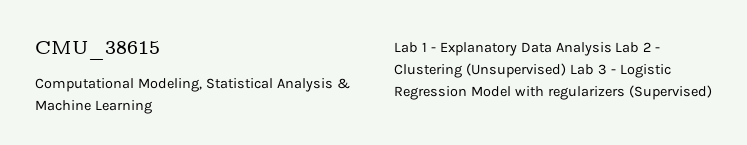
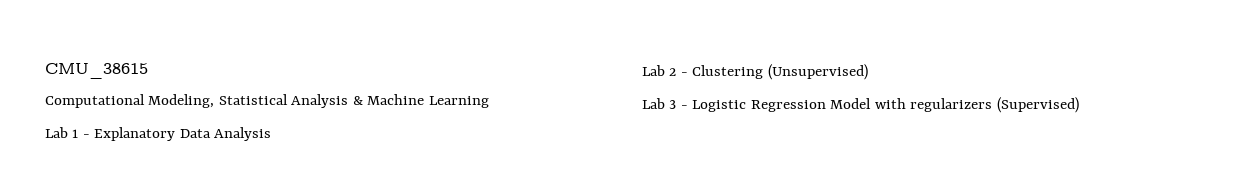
(612, 49) none -> (272, 134) //
(566, 70) none -> (868, 72) //

